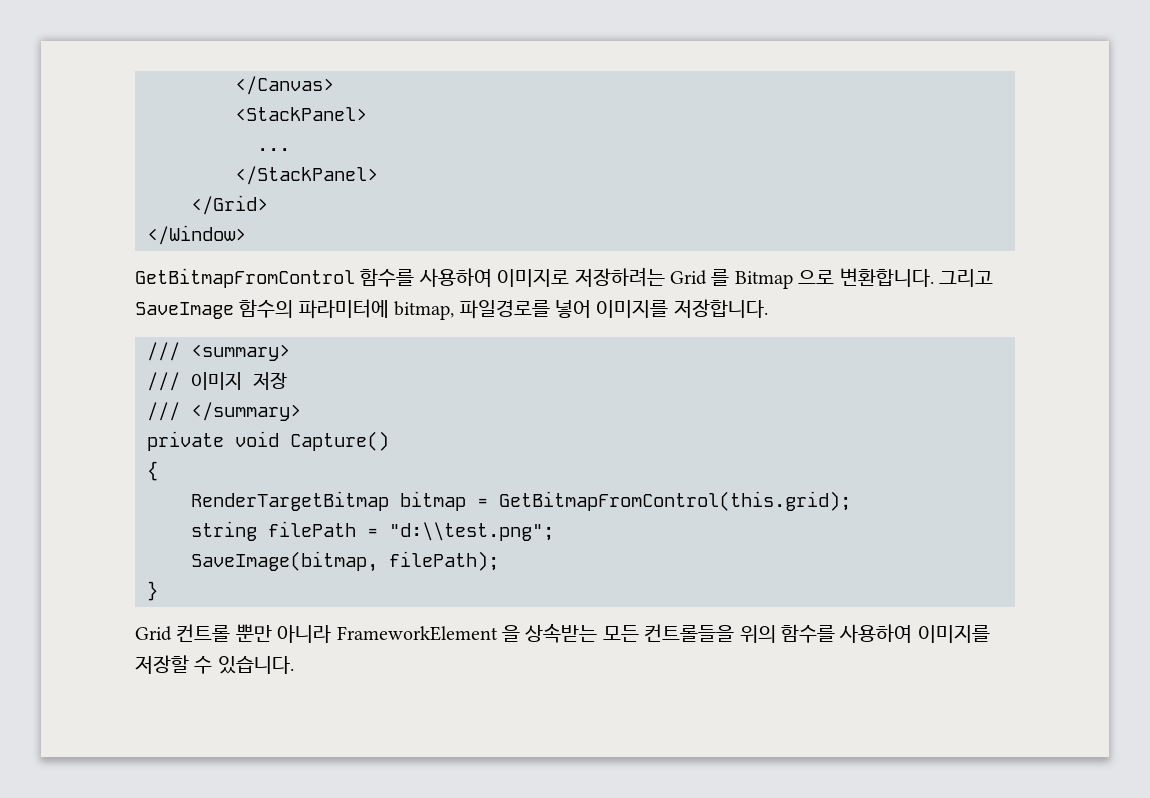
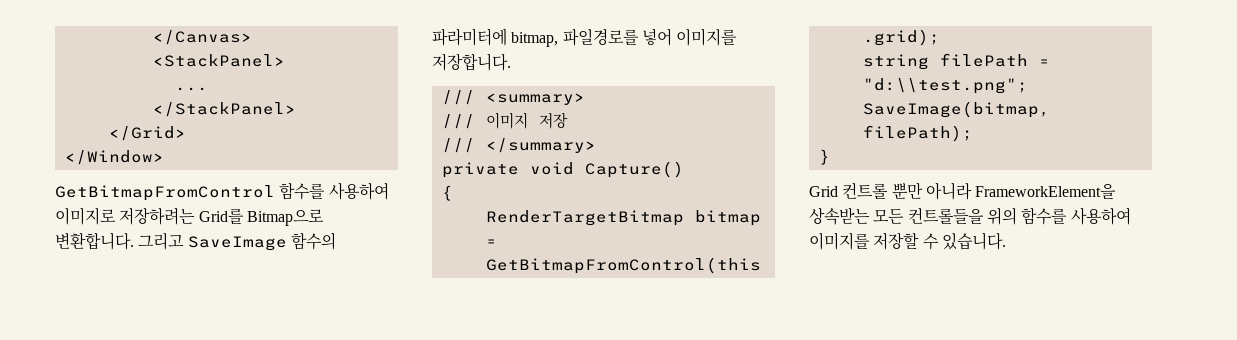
[669,269,835,289] Grid 를 Bitmap 으로 -> [198,209,324,226] Grid를 Bitmap으로
[336,625,520,642] FrameworkElement 을 -> [975,184,1117,199] FrameworkElement을

